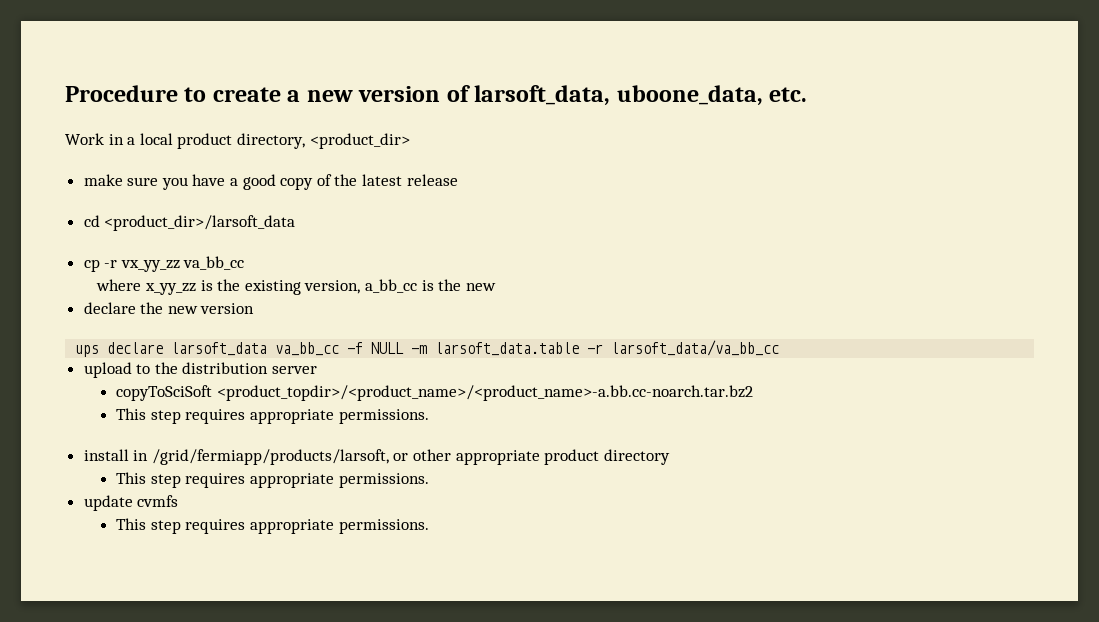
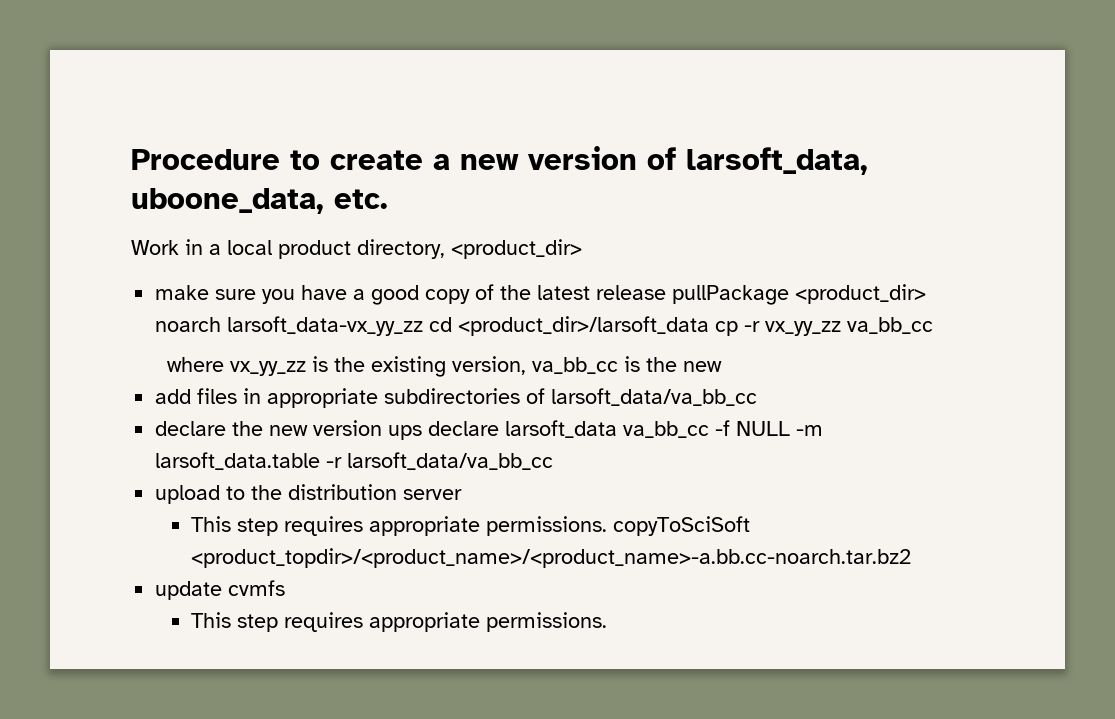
(458, 180) // -> [672,284,927,305] [155,316,424,336] pullPackage <product_dir> noarch larsoft_data-vx_yy_zz
(296, 223) // -> (710, 326) none
[145,283,197,295] x_yy_zz -> [230,361,307,376] vx_yy_zz
[364,279,417,293] a_bb_cc -> [532,357,619,374] va_bb_cc
(496, 287) none -> [155,388,758,408] // add files in appropriate subdirectories of larsoft_data/va_bb_cc
(255, 308) // -> (383, 428) none
[116,385,753,401] [116,408,429,424] [83,449,670,465] [116,472,429,488] // copyToSciSoft <product_topdir>/<product_name>/<product_name>-a.bb.cc-noarch.tar.bz2 // This step requires appropriate permissions. // install in /grid/fermiapp/products/larsoft, or other appropriate product directory // This step requires appropriate permissions. -> [191,516,751,536] [191,548,912,568] // This step requires appropriate permissions. copyToSciSoft <product_topdir>/<product_name>/<product_name>-a.bb.cc-noarch.tar.bz2

